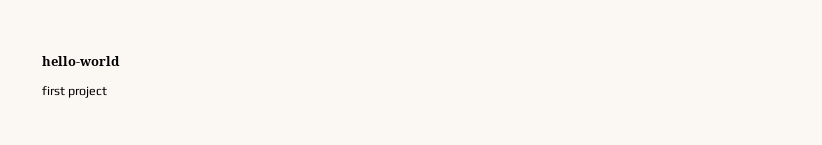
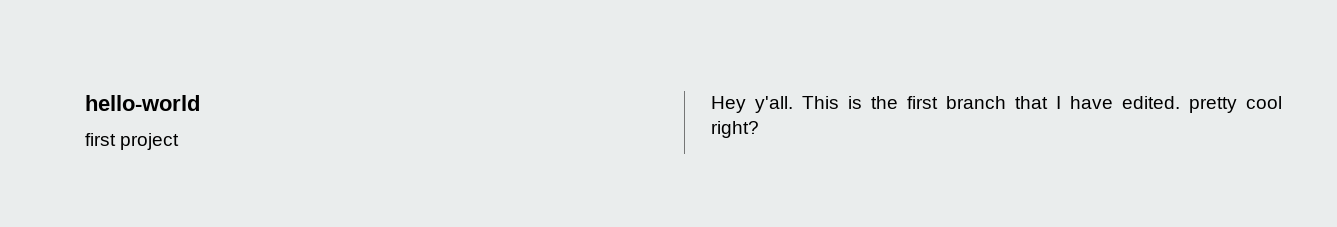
(108, 92) none -> [711,96,1282,113] [711,121,759,138] // Hey y'all. This is the first branch that I have edited. pretty cool right?

